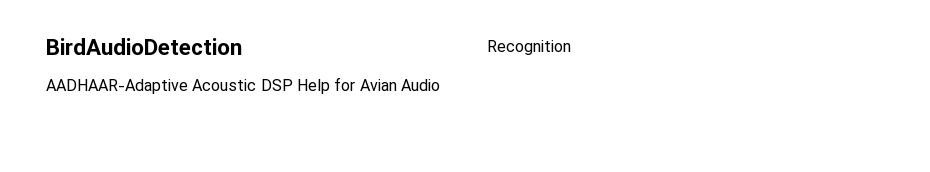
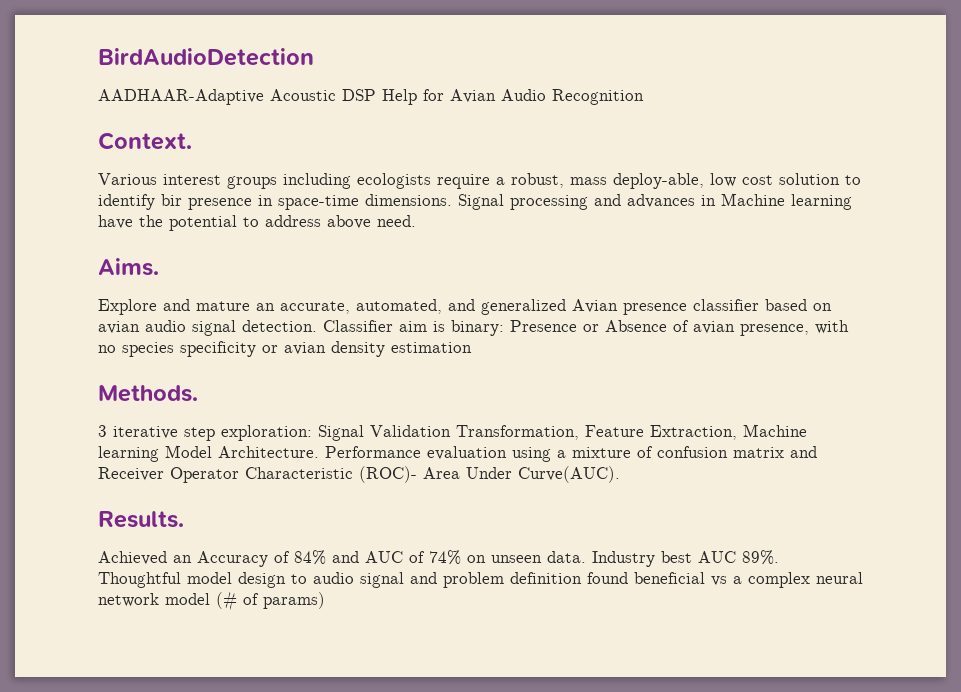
(571, 47) none -> [98,132,192,150] [98,173,861,189] [98,193,852,210] [98,215,416,231] [98,258,159,276] [98,299,832,315] [98,320,849,336] [98,341,472,357] [98,385,198,402] [98,424,807,441] [98,445,817,462] [98,466,620,483] [98,511,184,528] [98,550,779,567] [98,572,863,588] [98,591,325,611] // Context. // Various interest groups including ecologists require a robust, mass deploy-able, low cost solution to identify bir presence in space-time dimensions. Signal processing and advances in Machine learning have the potential to address above need. // Aims. // Explore and mature an accurate, automated, and generalized Avian presence classifier based on avian audio signal detection. Classifier aim is binary: Presence or Absence of avian presence, with no species specificity or avian density estimation // Methods. // 3 iterative step exploration: Signal Validation Transformation, Feature Extraction, Machine learning Model Architecture. Performance evaluation using a mixture of confusion matrix and Receiver Operator Characteristic (ROC)- Area Under Curve(AUC). // Results. // Achieved an Accuracy of 84% and AUC of 74% on unseen data. Industry best AUC 89%. Thoughtful model design to audio signal and problem definition found beneficial vs a complex neural network model (# of params)

